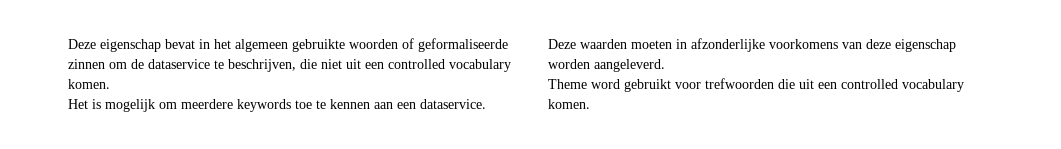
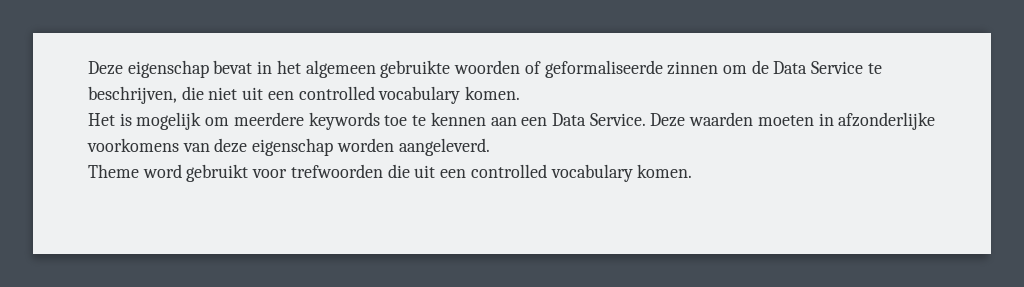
[148,59,210,69] dataservice -> [773,61,864,74] Data Service
[420,99,486,109] dataservice. -> [551,113,646,126] Data Service.

